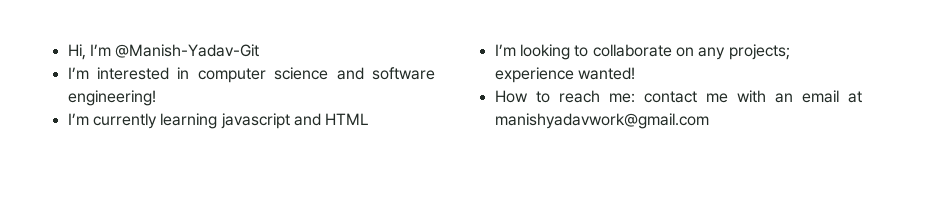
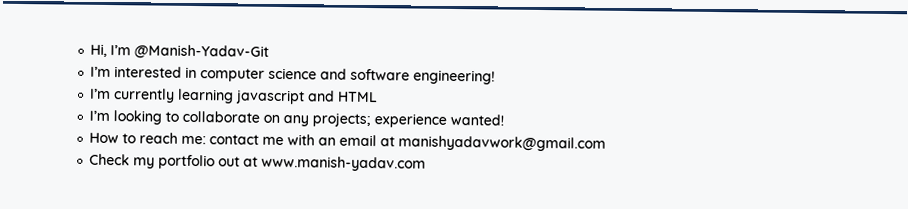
(709, 121) none -> [89,153,427,172] // Check my portfolio out at www.manish-yadav.com

